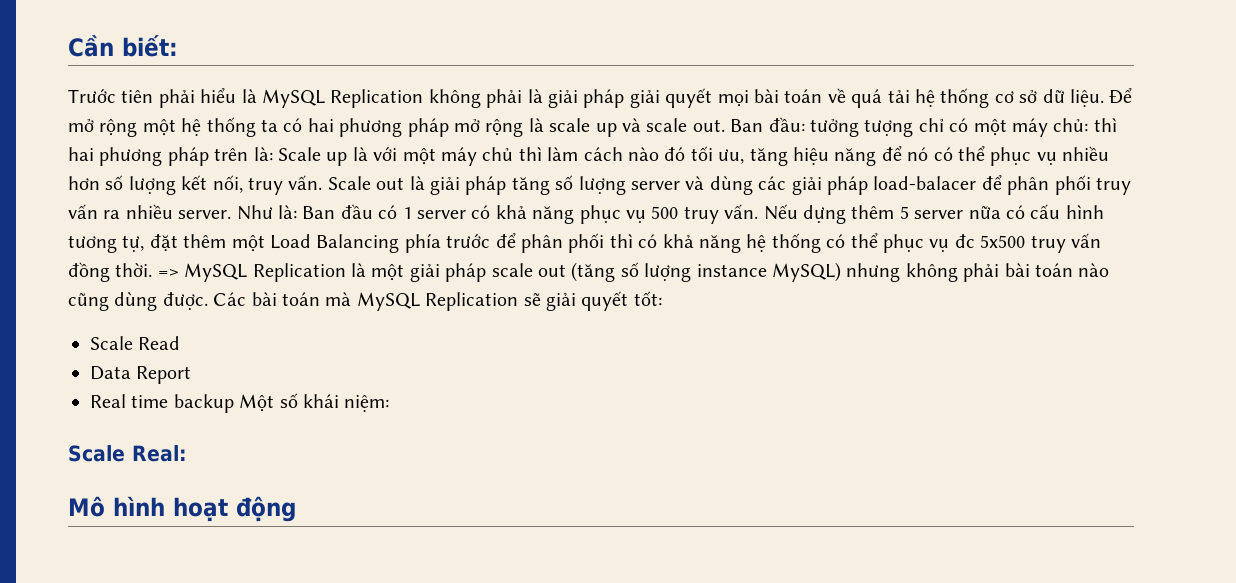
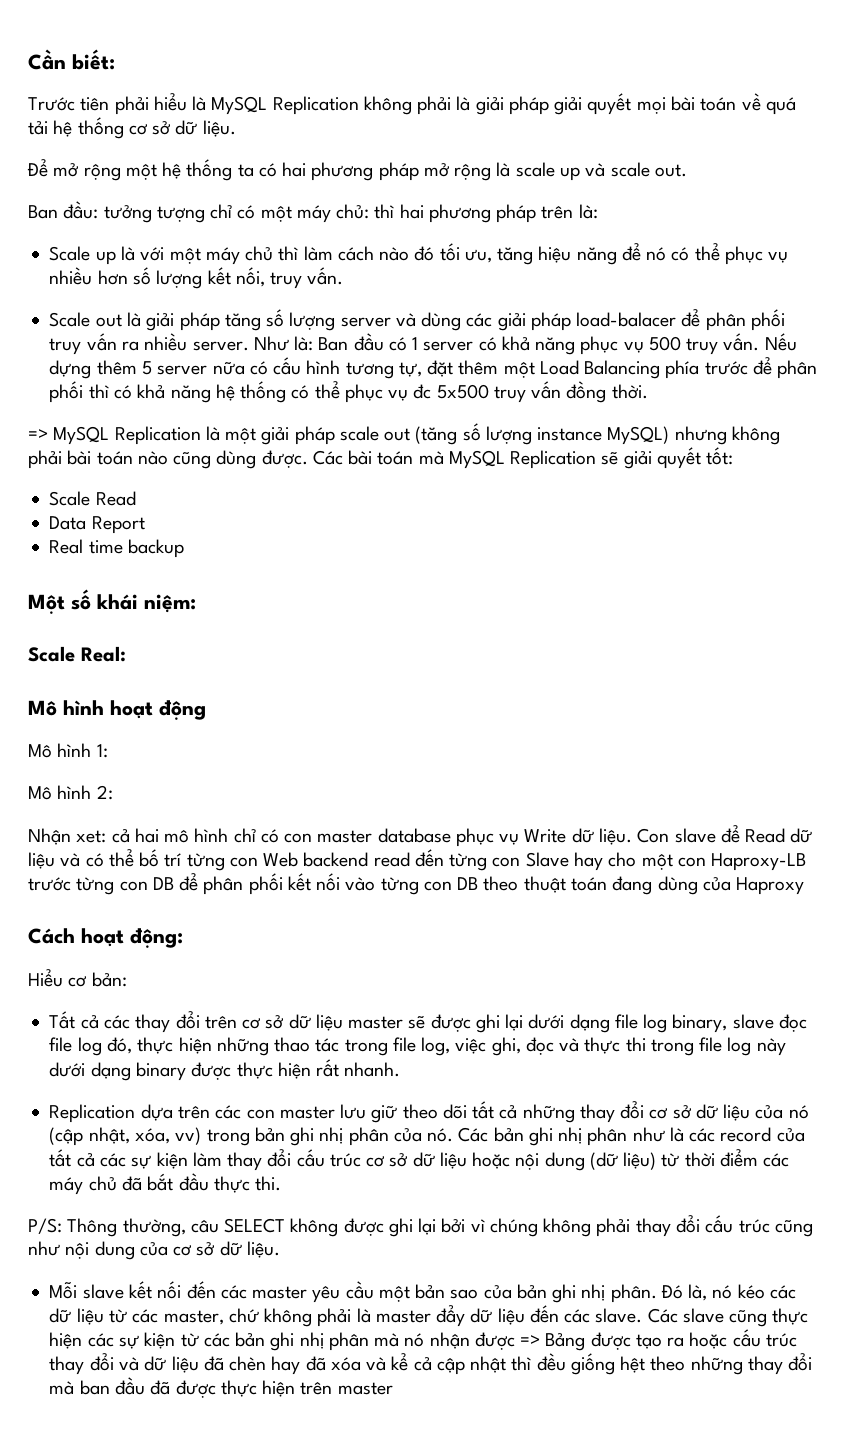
(1104, 98) none -> (236, 128) //
(725, 125) none -> (687, 170) //
(273, 154) none -> (598, 211) //
(323, 182) none -> (344, 276) //
(153, 270) none -> (648, 391) //
(234, 403) none -> (184, 548) //
(296, 509) none -> [28,743,108,758] [28,785,113,800] [28,825,813,847] [28,849,807,871] [28,873,805,895] [28,928,183,948] [28,969,127,987] [49,1011,808,1033] [49,1037,786,1056] [49,1059,401,1081] [49,1101,809,1123] [49,1127,805,1146] [49,1149,790,1171] [49,1173,282,1195] [28,1215,813,1237] [28,1241,280,1260] [49,1281,797,1303] [49,1305,809,1327] [49,1329,798,1351] [49,1353,813,1375] [49,1377,393,1398] // Mô hình 1: // Mô hình 2: // Nhận xet: cả hai mô hình chỉ có con master database phục vụ Write dữ liệu. Con slave để Read dữ liệu và có thể bố trí từng con Web backend read đến từng con Slave hay cho một con Haproxy-LB trước từng con DB để phân phối kết nối vào từng con DB theo thuật toán đang dùng của Haproxy // Cách hoạt động: // Hiểu cơ bản: // Tất cả các thay đổi trên cơ sở dữ liệu master sẽ được ghi lại dưới dạng file log binary, slave đọc file log đó, thực hiện những thao tác trong file log, việc ghi, đọc và thực thi trong file log này dưới dạng binary được thực hiện rất nhanh. // Replication dựa trên các con master lưu giữ theo dõi tất cả những thay đổi cơ sở dữ liệu của nó (cập nhật, xóa, vv) trong bản ghi nhị phân của nó. Các bản ghi nhị phân như là các record của tất cả các sự kiện làm thay đổi cấu trúc cơ sở dữ liệu hoặc nội dung (dữ liệu) từ thời điểm các máy chủ đã bắt đầu thực thi. // P/S: Thông thường, câu SELECT không được ghi lại bởi vì chúng không phải thay đổi cấu trúc cũng như nội dung của cơ sở dữ liệu. // Mỗi slave kết nối đến các master yêu cầu một bản sao của bản ghi nhị phân. Đó là, nó kéo các dữ liệu từ các master, chứ không phải là master đẩy dữ liệu đến các slave. Các slave cũng thực hiện các sự kiện từ các bản ghi nhị phân mà nó nhận được => Bảng được tạo ra hoặc cấu trúc thay đổi và dữ liệu đã chèn hay đã xóa và kể cả cập nhật thì đều giống hệt theo những thay đổi mà ban đầu đã được thực hiện trên master

